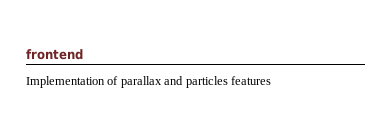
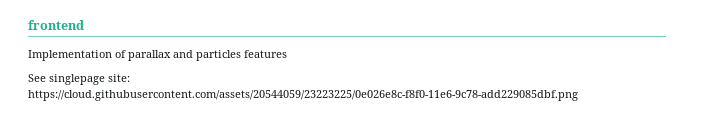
(271, 80) none -> [28,74,130,85] [28,90,578,101] // See singlepage site: https://cloud.githubusercontent.com/assets/20544059/23223225/0e026e8c-f8f0-11e6-9c78-add229085dbf.png

